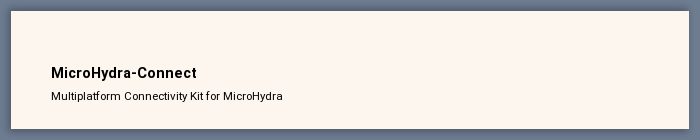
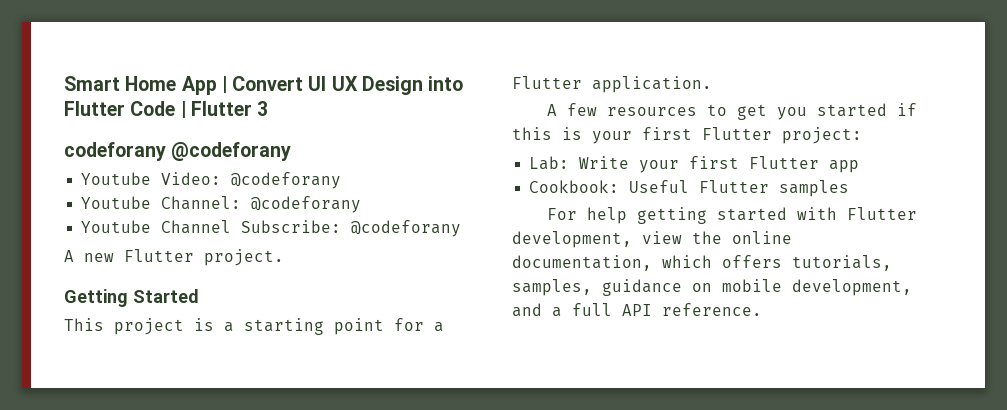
[51,67,197,81] [51,91,284,102] MicroHydra-Connect // Multiplatform Connectivity Kit for MicroHydra -> [64,76,464,95] [64,101,269,118] [64,142,292,161] [81,172,342,189] [81,196,362,213] [81,220,462,237] [64,249,284,266] [64,289,199,307] [64,318,444,335] [512,76,712,93] [547,103,918,120] [512,127,862,144] [529,156,860,173] [529,180,850,197] [547,207,918,224] [512,231,792,248] [512,255,892,271] [512,279,912,296] [512,303,762,317] Smart Home App | Convert UI UX Design into Flutter Code | Flutter 3 // codeforany @codeforany // Youtube Video: @codeforany // Youtube Channel: @codeforany // Youtube Channel Subscribe: @codeforany // A new Flutter project. // Getting Started // This project is a starting point for a Flutter application. // A few resources to get you started if this is your first Flutter project: // Lab: Write your first Flutter app // Cookbook: Useful Flutter samples // For help getting started with Flutter development, view the online documentation, which offers tutorials, samples, guidance on mobile development, and a full API reference.

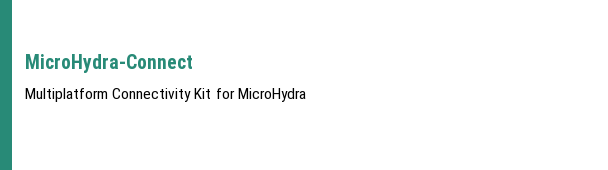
[64,76,464,95] [64,101,269,118] [64,142,292,161] [81,172,342,189] [81,196,362,213] [81,220,462,237] [64,249,284,266] [64,289,199,307] [64,318,444,335] [512,76,712,93] [547,103,918,120] [512,127,862,144] [529,156,860,173] [529,180,850,197] [547,207,918,224] [512,231,792,248] [512,255,892,271] [512,279,912,296] [512,303,762,317] Smart Home App | Convert UI UX Design into Flutter Code | Flutter 3 // codeforany @codeforany // Youtube Video: @codeforany // Youtube Channel: @codeforany // Youtube Channel Subscribe: @codeforany // A new Flutter project. // Getting Started // This project is a starting point for a Flutter application. // A few resources to get you started if this is your first Flutter project: // Lab: Write your first Flutter app // Cookbook: Useful Flutter samples // For help getting started with Flutter development, view the online documentation, which offers tutorials, samples, guidance on mobile development, and a full API reference. -> [25,54,193,73] [25,88,306,102] MicroHydra-Connect // Multiplatform Connectivity Kit for MicroHydra

